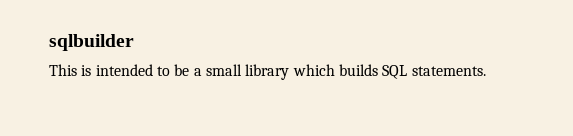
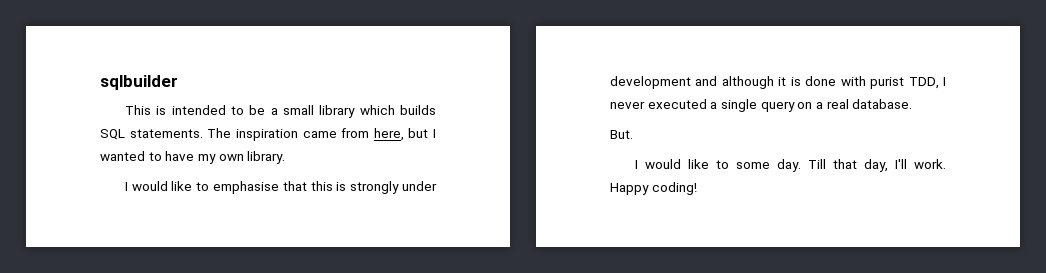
(486, 71) none -> [207,128,436,141] [100,151,286,164] [124,181,437,194] [610,76,946,89] [610,99,913,112] [610,130,633,139] [634,159,946,172] [610,182,697,195] The inspiration came from here, but I wanted to have my own library. // I would like to emphasise that this is strongly under development and although it is done with purist TDD, I never executed a single query on a real database. // But. // I would like to some day. Till that day, I'll work. Happy coding!

